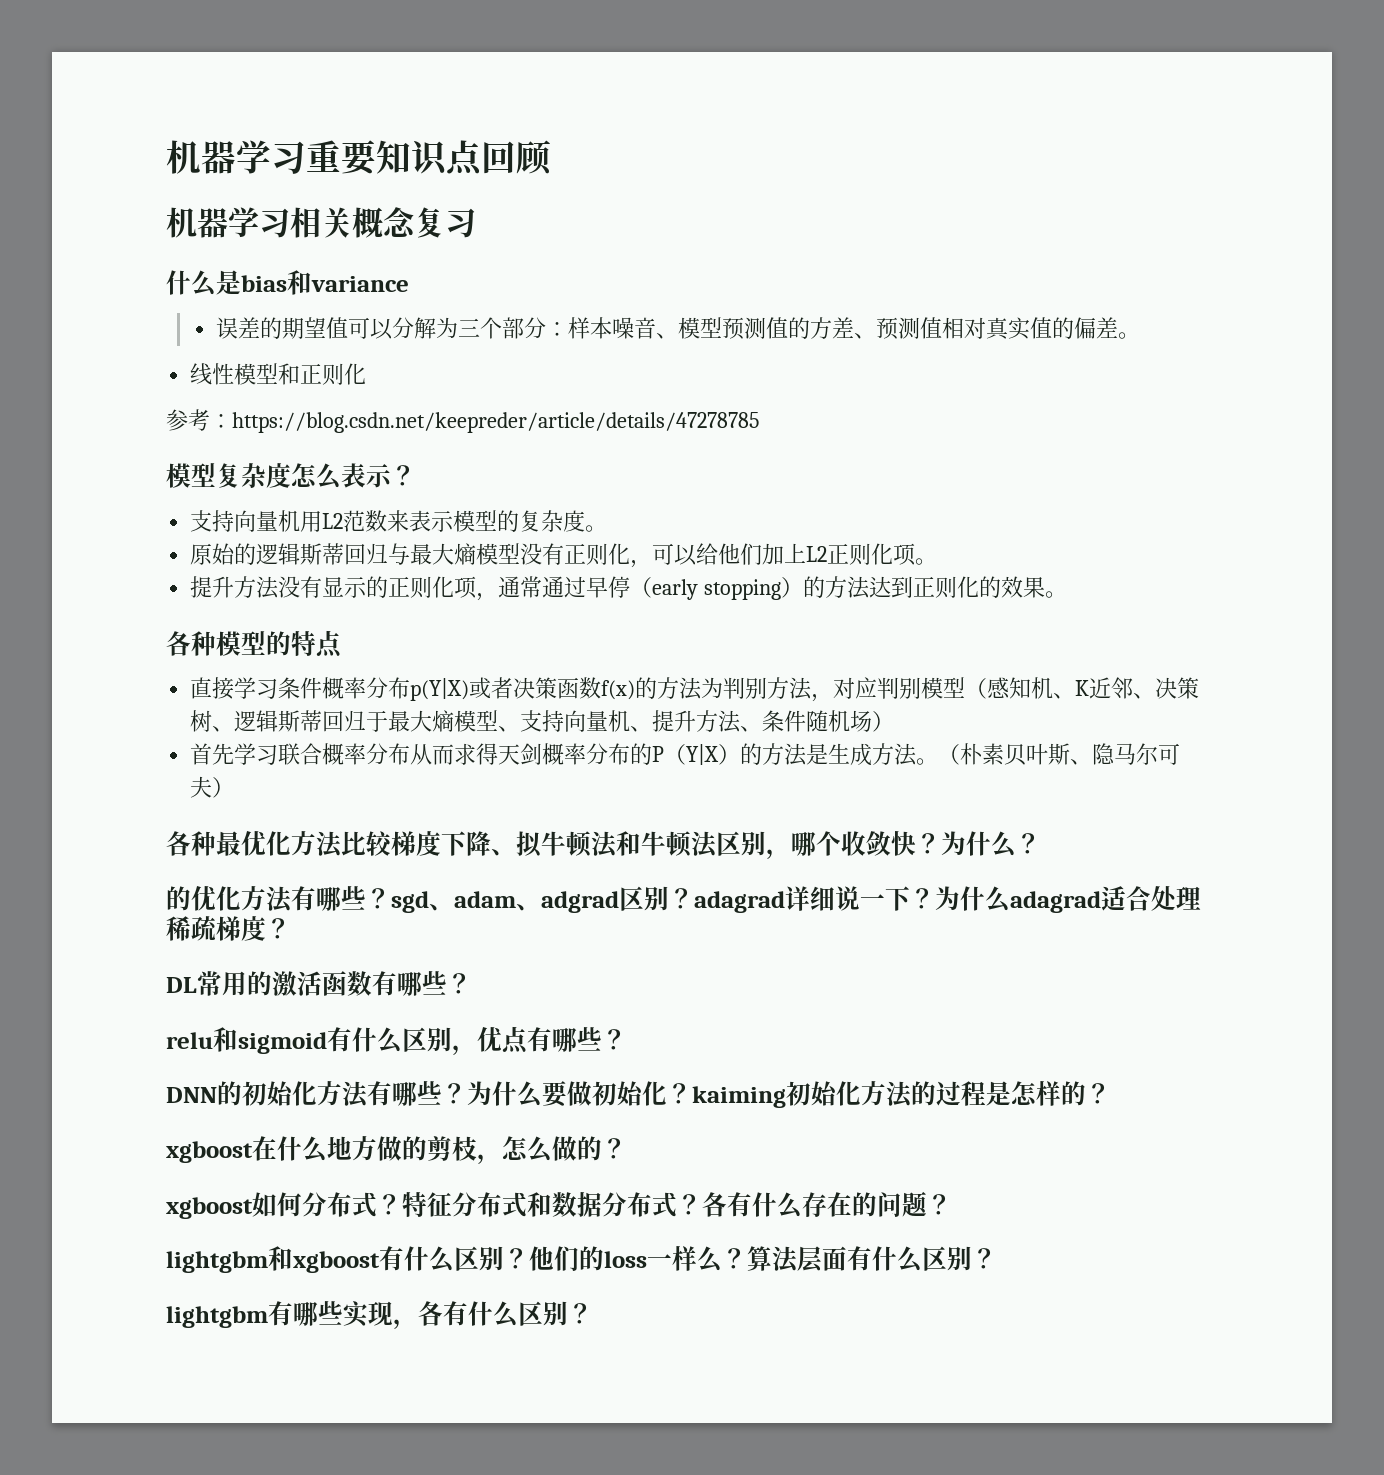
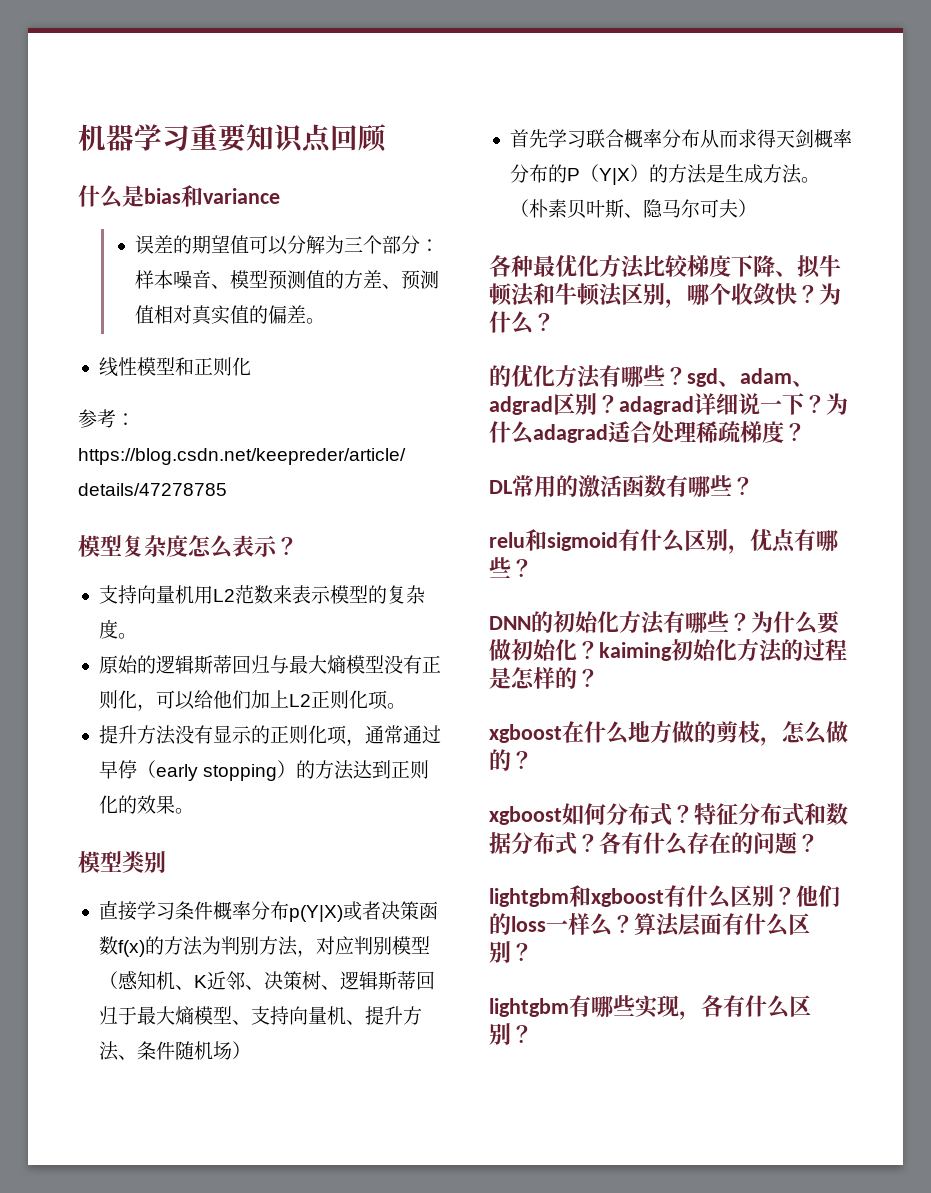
[166,207,476,238] // 机器学习相关概念复习 -> (387, 138) none
[166,630,342,658] 各种模型的特点 -> [78,851,166,873] 模型类别

